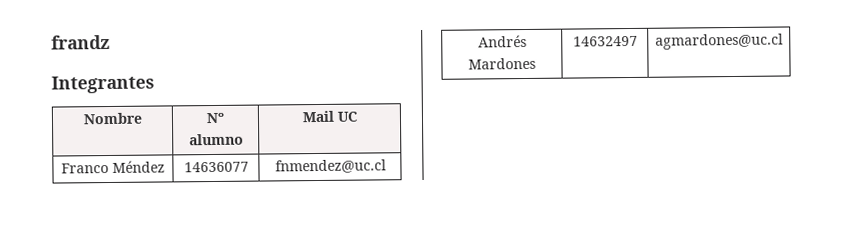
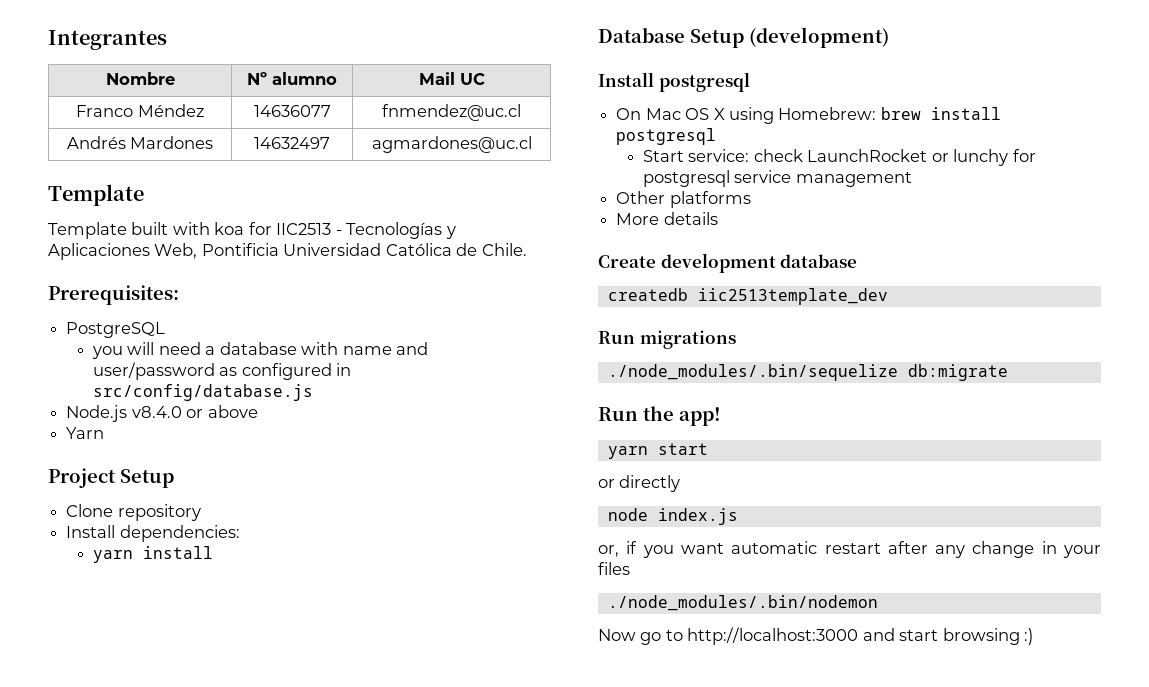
[51,34,110,50] frandz // -> (48, 40) none
(784, 41) none -> [48,184,144,206] [48,222,456,239] [48,243,527,260] [48,285,179,305] [66,322,166,338] [91,342,428,359] [92,362,352,380] [92,384,313,401] [66,405,258,422] [66,427,105,439] [48,468,174,488] [66,504,201,521] [66,525,240,542] [92,546,213,563] [598,27,889,48] [598,72,750,92] [616,107,1001,124] [616,128,717,145] [642,149,1036,166] [642,170,912,187] [616,191,751,208] [616,212,718,225] [598,253,858,273] [607,288,888,305] [598,330,736,349] [607,364,1008,381] [598,406,721,426] [607,443,708,459] [598,475,681,492] [607,508,738,525] [598,541,1101,558] [598,562,630,575] [607,595,878,611] [598,627,1034,645] // Template // Template built with koa for IIC2513 - Tecnologías y Aplicaciones Web, Pontificia Universidad Católica de Chile. // Prerequisites: // PostgreSQL // you will need a database with name and user/password as configured in src/config/database.js // Node.js v8.4.0 or above // Yarn // Project Setup // Clone repository // Install dependencies: // yarn install // Database Setup (development) // Install postgresql // On Mac OS X using Homebrew: brew install postgresql // Start service: check LaunchRocket or lunchy for postgresql service management // Other platforms // More details // Create development database // createdb iic2513template_dev // Run migrations // ./node_modules/.bin/sequelize db:migrate // Run the app! // yarn start // or directly // node index.js // or, if you want automatic restart after any change in your files // ./node_modules/.bin/nodemon // Now go to http://localhost:3000 and start browsing :)

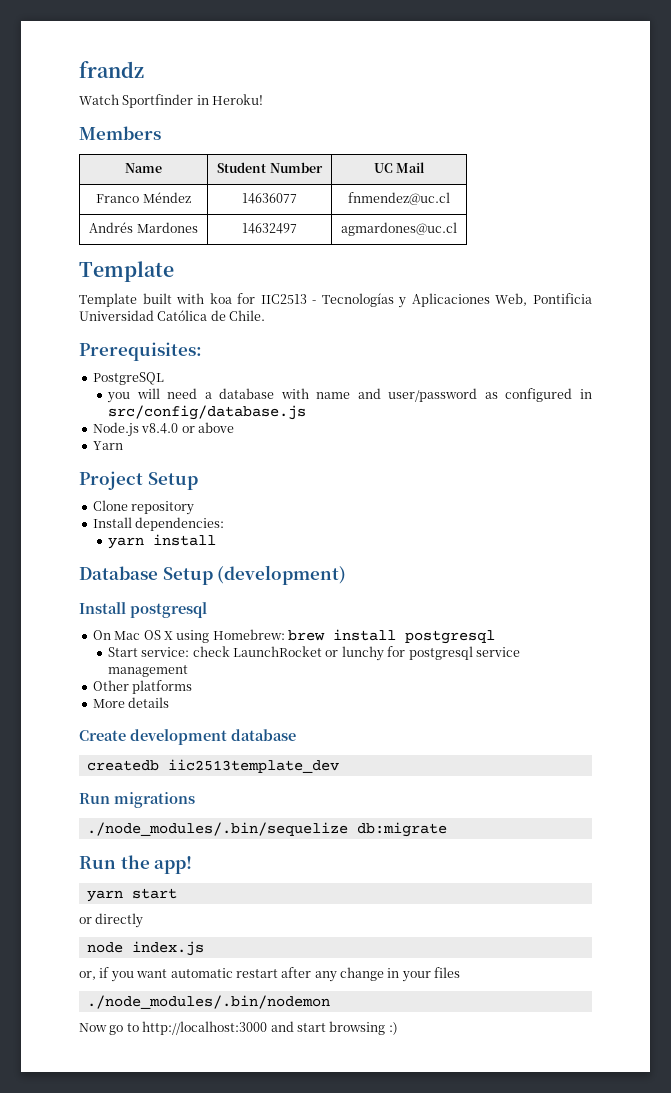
[48,30,167,50] [105,72,175,85] [247,72,337,85] Integrantes // Nombre | Nº alumno | -> [79,61,144,78] [79,94,264,108] [79,126,161,140] [125,163,162,173] [217,162,323,173] [373,163,393,173] frandz // Watch Sportfinder in Heroku! // Members // Name | Student Number | UC
[459,73,485,85] UC -> (426, 167) none

